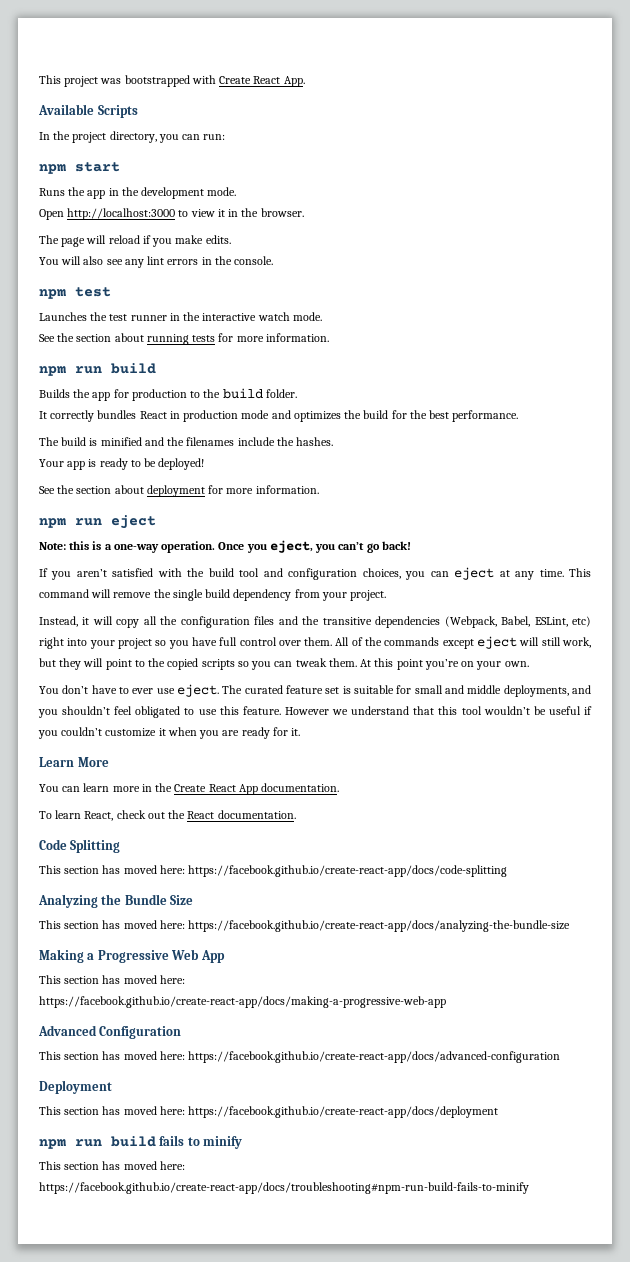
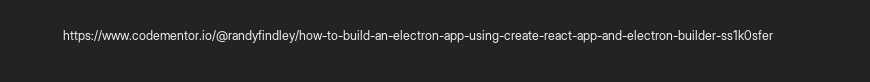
[39,75,305,87] [38,104,138,118] [39,131,226,143] [39,162,120,174] [39,187,237,199] [39,208,304,220] [39,235,231,247] [39,256,274,268] [39,287,111,299] [39,312,322,321] [39,333,329,345] [39,363,156,376] [39,388,297,401] [39,410,519,422] [39,437,334,446] [39,458,205,470] [39,485,319,497] [39,515,156,529] [39,540,411,553] [39,567,592,580] [39,589,387,601] [39,616,591,628] [39,636,591,649] [39,658,529,670] [39,684,591,697] [38,706,593,718] [38,727,301,739] [39,757,109,767] [39,783,340,795] [39,810,296,821] [39,839,121,853] [39,865,508,877] [38,894,194,908] [39,920,571,932] [39,949,225,963] [39,975,185,984] [39,996,446,1008] [38,1025,182,1039] [39,1051,561,1063] [39,1080,112,1094] [39,1106,499,1118] [39,1135,243,1149] [39,1161,185,1170] [39,1182,529,1194] This project was bootstrapped with Create React App. // Available Scripts // In the project directory, you can run: // npm start // Runs the app in the development mode. // Open http://localhost:3000 to view it in the browser. // The page will reload if you make edits. // You will also see any lint errors in the console. // npm test // Launches the test runner in the interactive watch mode. // See the section about running tests for more information. // npm run build // Builds the app for production to the build folder. // It correctly bundles React in production mode and optimizes the build for the best performance. // The build is minified and the filenames include the hashes. // Your app is ready to be deployed! // See the section about deployment for more information. // npm run eject // Note: this is a one-way operation. Once you eject, you can’t go back! // If you aren’t satisfied with the build tool and configuration choices, you can eject at any time. This command will remove the single build dependency from your project. // Instead, it will copy all the configuration files and the transitive dependencies (Webpack, Babel, ESLint, etc) right into your project so you have full control over them. All of the commands except eject will still work, but they will point to the copied scripts so you can tweak them. At this point you’re on your own. // You don’t have to ever use eject. The curated feature set is suitable for small and middle deployments, and you shouldn’t feel obligated to use this feature. However we understand that this tool wouldn’t be useful if you couldn’t customize it when you are ready for it. // Learn More // You can learn more in the Create React App documentation. // To learn React, check out the React documentation. // Code Splitting // This section has moved here: https://facebook.github.io/create-react-app/docs/code-splitting // Analyzing the Bundle Size // This section has moved here: https://facebook.github.io/create-react-app/docs/analyzing-the-bundle-size // Making a Progressive Web App // This section has moved here: https://facebook.github.io/create-react-app/docs/making-a-progressive-web-app // Advanced Configuration // This section has moved here: https://facebook.github.io/create-react-app/docs/advanced-configuration // Deployment // This section has moved here: https://facebook.github.io/create-react-app/docs/deployment // npm run build fails to minify // This section has moved here: https://facebook.github.io/create-react-app/docs/troubleshooting#npm-run-build-fails-to-minify -> [63,30,773,43] https://www.codementor.io/@randyfindley/how-to-build-an-electron-app-using-create-react-app-and-electron-builder-ss1k0sfer

